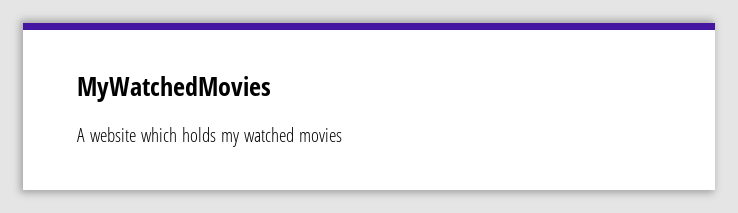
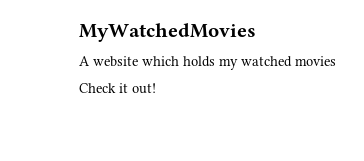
(342, 135) none -> [79,83,156,94] // Check it out!

